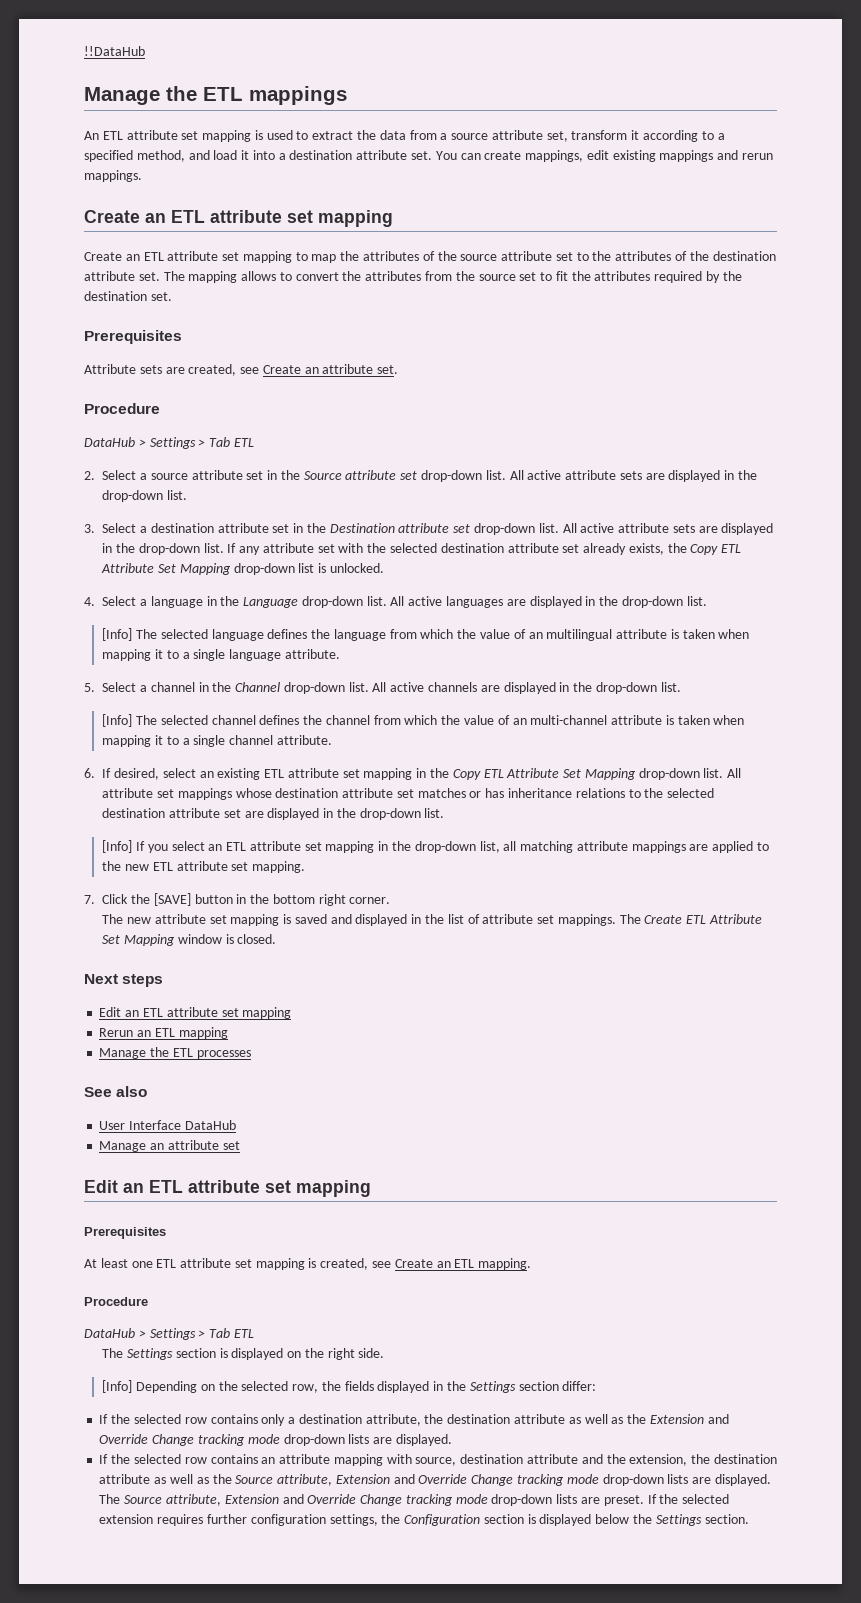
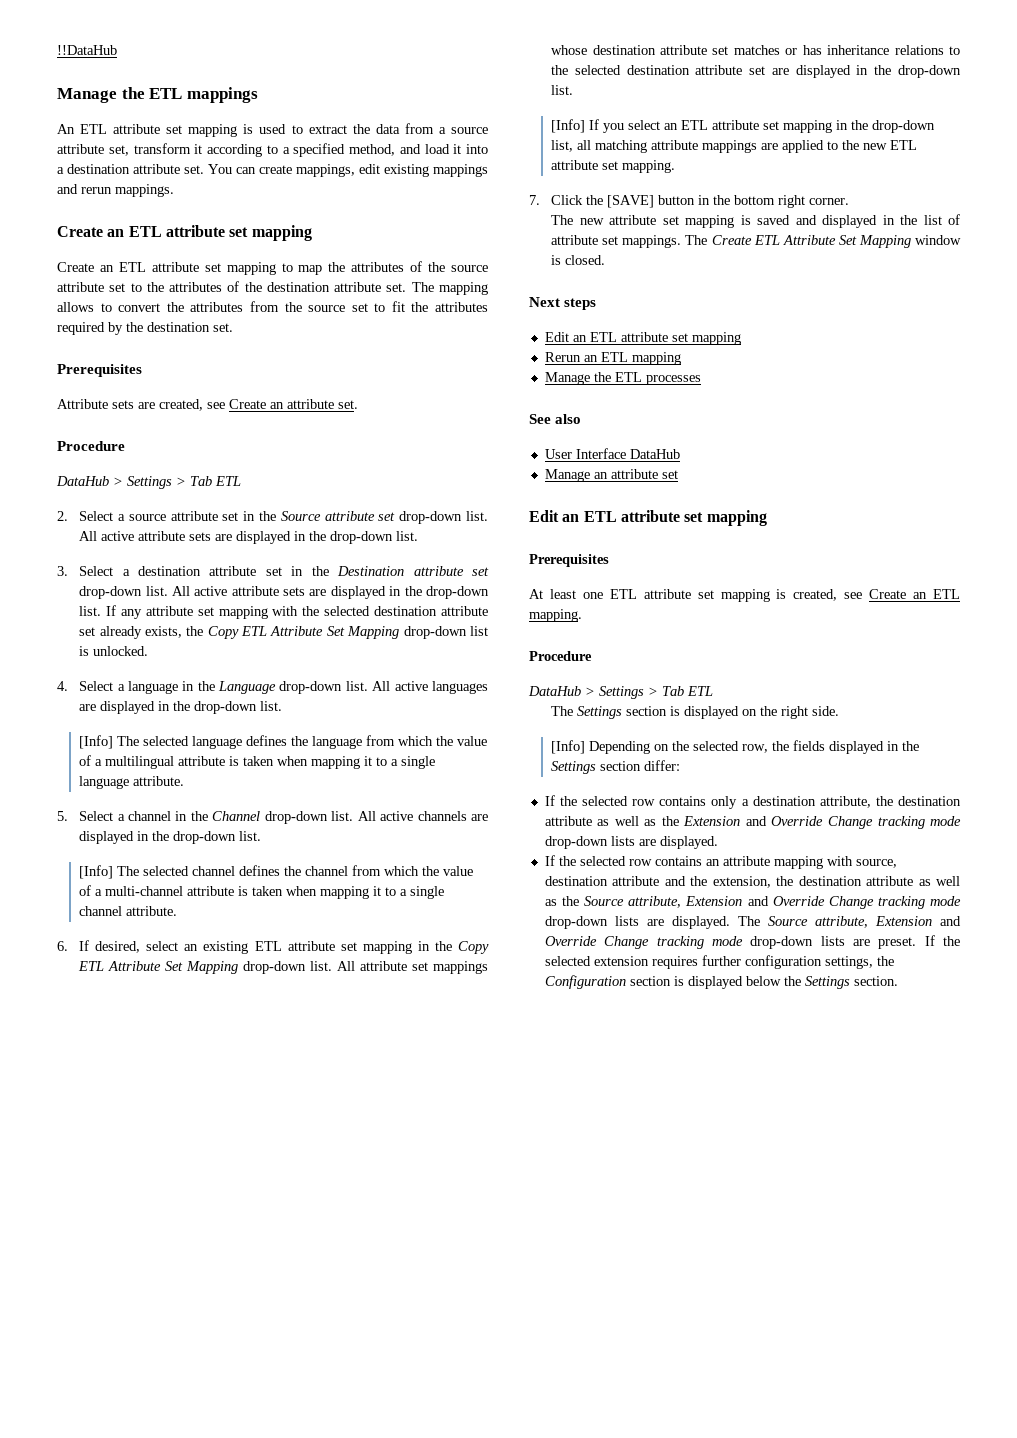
(335, 548) none -> [218,606,268,619] mapping
[528,632,543,639] an -> [95,759,103,766] a
[512,718,527,725] an -> [95,889,103,896] a

